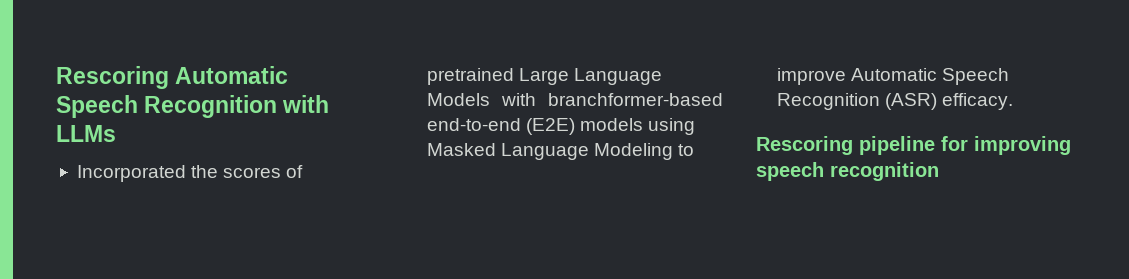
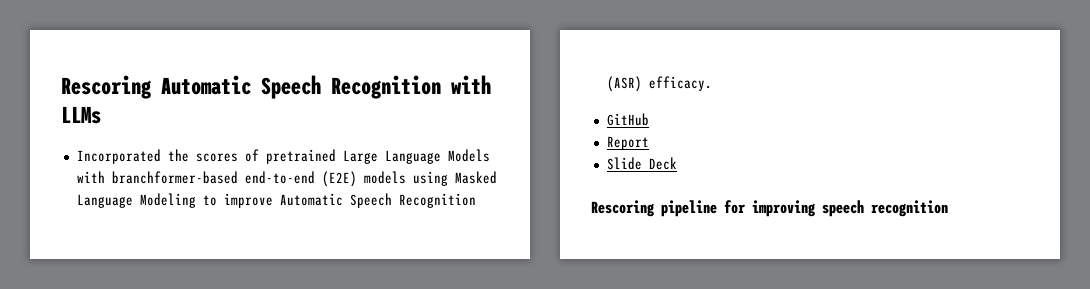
(1014, 101) none -> [606,113,649,126] [606,136,649,150] [606,157,677,170] // GitHub // Report // Slide Deck

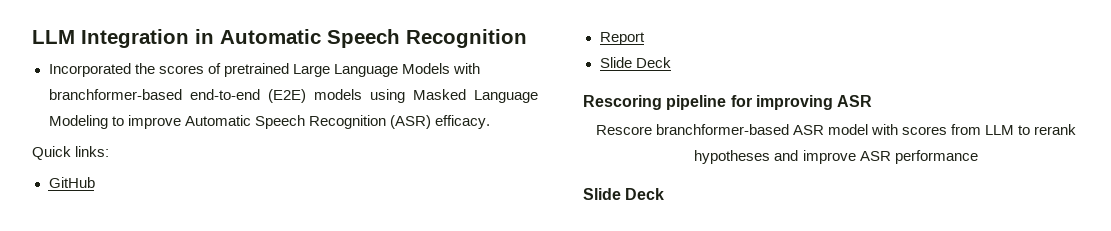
[61,75,491,99] [61,106,101,124] Rescoring Automatic Speech Recognition with LLMs -> [32,29,527,48] LLM Integration in Automatic Speech Recognition
(712, 83) none -> [32,146,110,160] // Quick links:
[822,200,948,217] speech recognition -> [837,95,873,107] [595,124,1077,135] [694,150,978,164] [583,188,665,200] ASR // Rescore branchformer-based ASR model with scores from LLM to rerank hypotheses and improve ASR performance // Slide Deck

